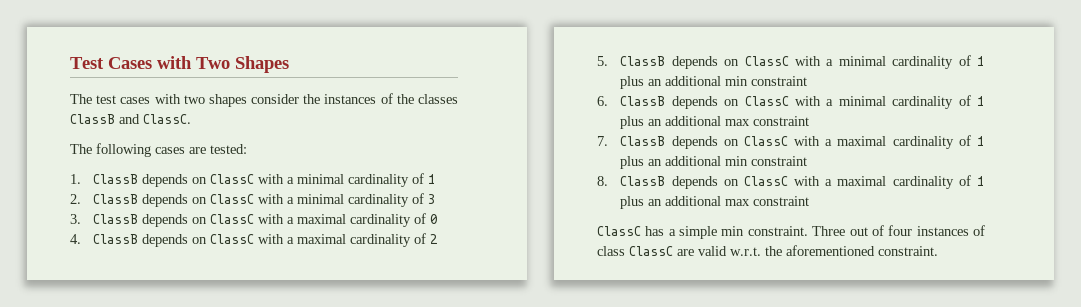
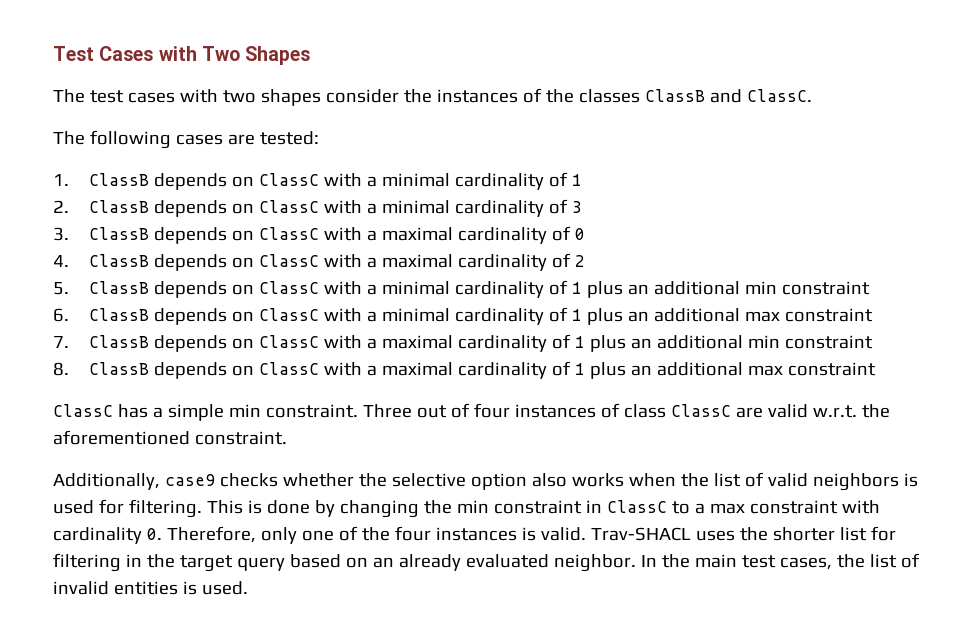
(938, 251) none -> [53,472,918,491] [53,499,880,518] [53,526,896,544] [53,553,920,572] [53,581,248,595] // Additionally, case9 checks whether the selective option also works when the list of valid neighbors is used for filtering. This is done by changing the min constraint in ClassC to a max constraint with cardinality 0. Therefore, only one of the four instances is valid. Trav-SHACL uses the shorter list for filtering in the target query based on an already evaluated neighbor. In the main test cases, the list of invalid entities is used.

